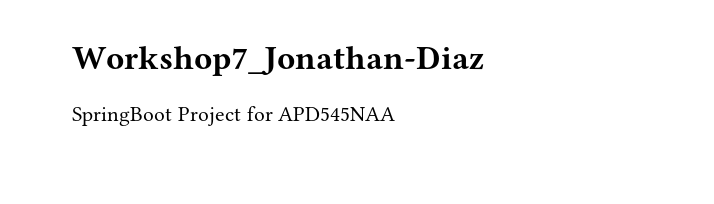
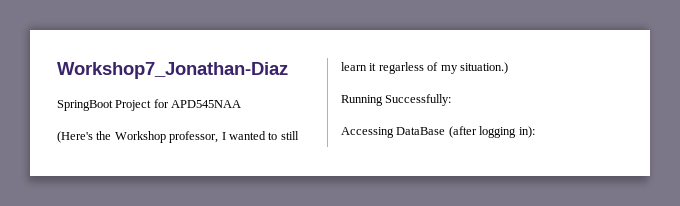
(396, 114) none -> [57,131,299,143] [341,62,508,74] [341,94,452,106] [341,126,535,138] // (Here's the Workshop professor, I wanted to still learn it regarless of my situation.) // Running Successfully: // Accessing DataBase (after logging in):

